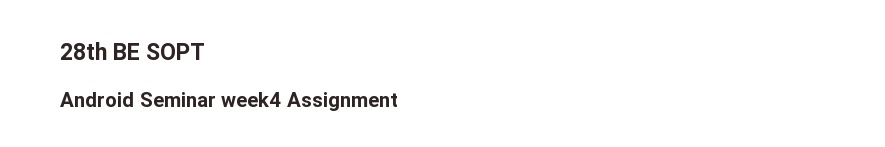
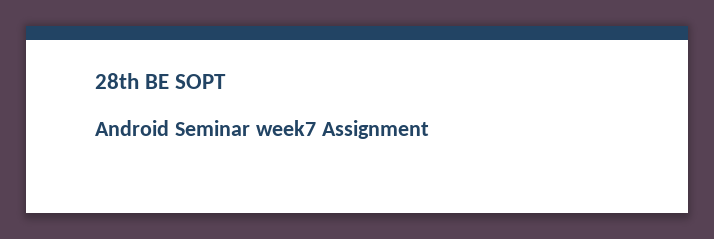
[221,92,282,107] week4 -> [255,120,316,136] week7

